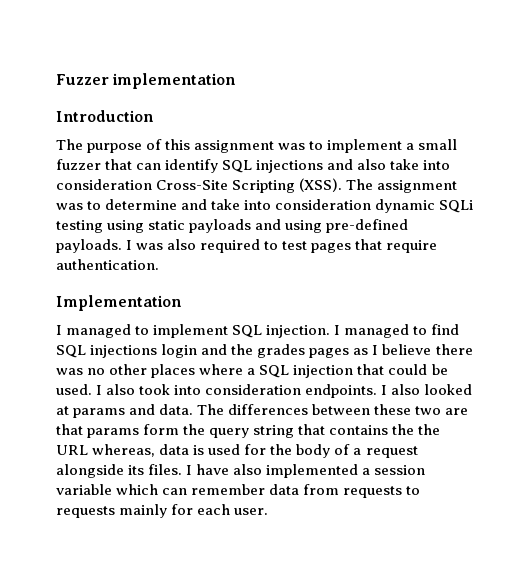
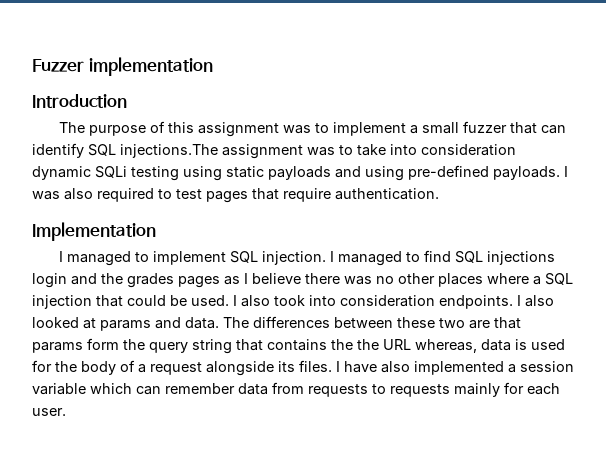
[256,159,451,173] [56,178,458,193] [56,199,208,210] injections and also take into consideration Cross-Site Scripting (XSS). The assignment was to determine and -> [120,144,353,159] injections.The assignment was to

